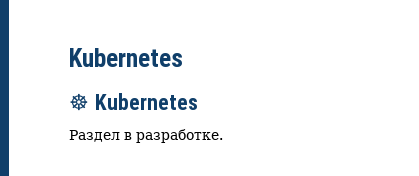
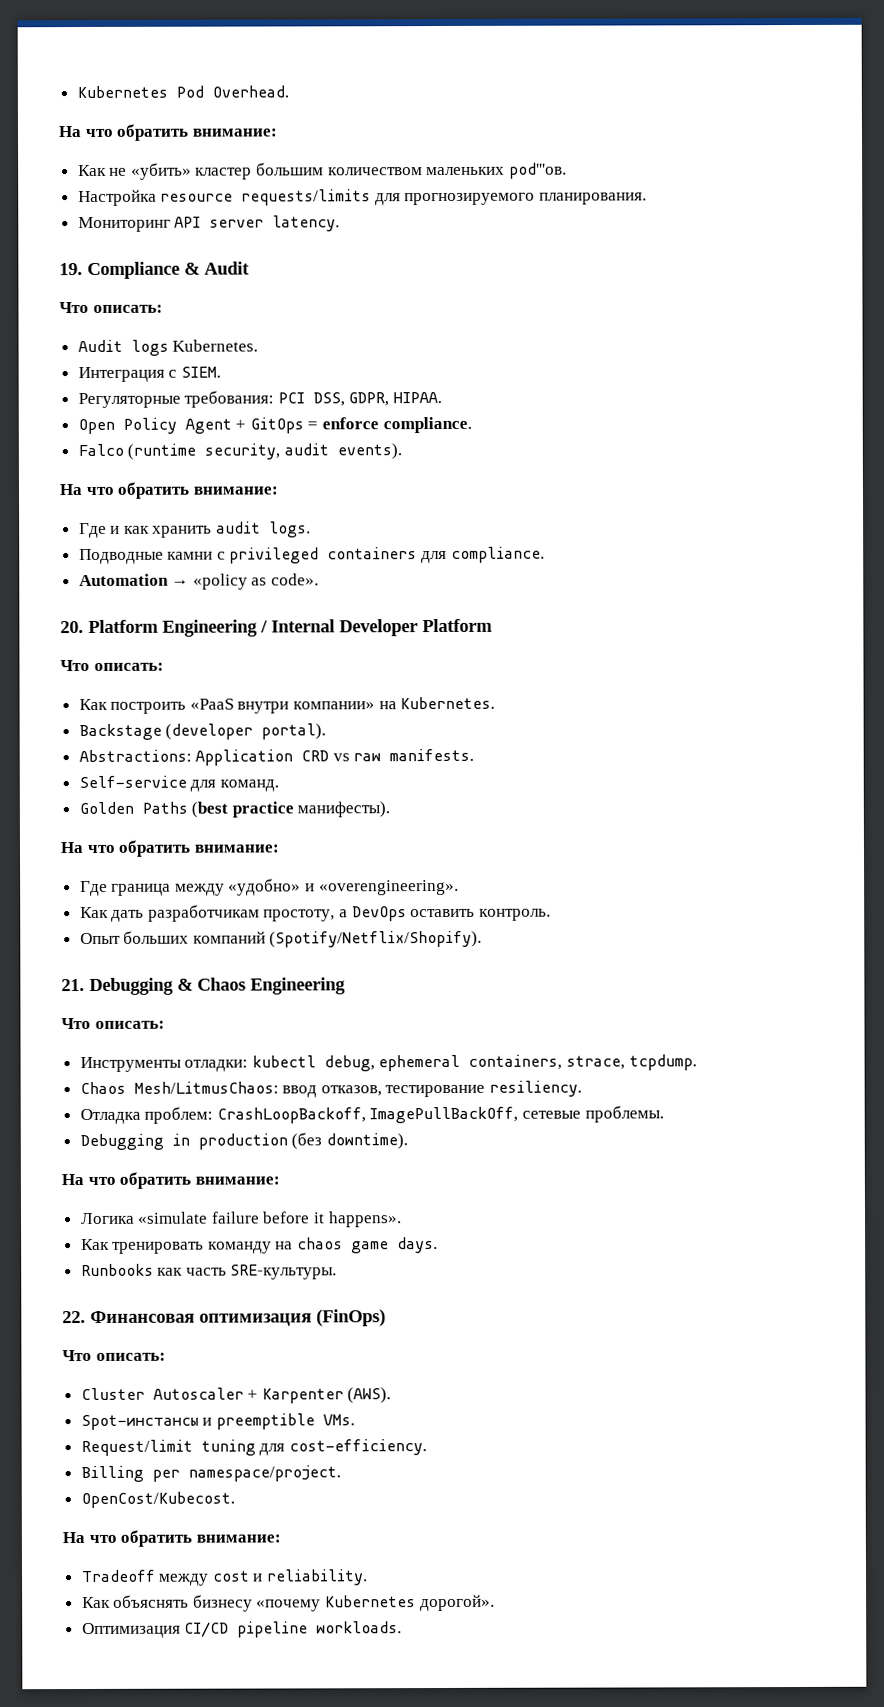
[69,48,183,67] [69,93,198,111] [69,129,223,143] Kubernetes // ☸ Kubernetes // Раздел в разработке. -> [76,85,289,99] [58,123,277,141] [77,162,567,180] [77,189,648,207] [77,215,341,233] [59,261,250,279] [59,301,163,314] [77,339,259,356] [77,366,221,383] [77,390,443,409] [77,416,472,435] [77,443,402,460] [59,481,278,499] [78,521,312,539] [78,546,545,565] [78,573,320,590] [60,618,493,637] [60,659,164,672] [78,696,496,714] [78,723,327,741] [78,748,475,766] [78,775,279,792] [78,801,391,818] [60,839,279,857] [79,878,459,897] [79,904,551,922] [79,930,483,948] [61,977,346,995] [61,1017,165,1030] [79,1054,697,1073] [79,1080,583,1098] [79,1105,664,1125] [79,1132,408,1151] [61,1171,280,1189] [80,1211,402,1228] [80,1237,439,1254] [80,1263,338,1280] [62,1309,386,1327] [62,1349,166,1362] [80,1387,392,1404] [80,1413,355,1431] [80,1439,427,1457] [80,1465,341,1483] [80,1491,235,1509] [62,1529,281,1547] [80,1569,369,1586] [81,1594,495,1612] [81,1621,403,1639] Kubernetes Pod Overhead. // На что обратить внимание: // Как не «убить» кластер большим количеством маленьких pod'''ов. // Настройка resource requests/limits для прогнозируемого планирования. // Мониторинг API server latency. // 19. Compliance & Audit // Что описать: // Audit logs Kubernetes. // Интеграция с SIEM. // Регуляторные требования: PCI DSS, GDPR, HIPAA. // Open Policy Agent + GitOps = enforce compliance. // Falco (runtime security, audit events). // На что обратить внимание: // Где и как хранить audit logs. // Подводные камни с privileged containers для compliance. // Automation → «policy as code». // 20. Platform Engineering / Internal Developer Platform // Что описать: // Как построить «PaaS внутри компании» на Kubernetes. // Backstage (developer portal). // Abstractions: Application CRD vs raw manifests. // Self-service для команд. // Golden Paths (best practice манифесты). // На что обратить внимание: // Где граница между «удобно» и «overengineering». // Как дать разработчикам простоту, а DevOps оставить контроль. // Опыт больших компаний (Spotify/Netflix/Shopify). // 21. Debugging & Chaos Engineering // Что описать: // Инструменты отладки: kubectl debug, ephemeral containers, strace, tcpdump. // Chaos Mesh/LitmusChaos: ввод отказов, тестирование resiliency. // Отладка проблем: CrashLoopBackoff, ImagePullBackOff, сетевые проблемы. // Debugging in production (без downtime). // На что обратить внимание: // Логика «simulate failure before it happens». // Как тренировать команду на chaos game days. // Runbooks как часть SRE-культуры. // 22. Финансовая оптимизация (FinOps) // Что описать: // Cluster Autoscaler + Karpenter (AWS). // Spot-инстансы и preemptible VMs. // Request/limit tuning для cost-efficiency. // Billing per namespace/project. // OpenCost/Kubecost. // На что обратить внимание: // Tradeoff между cost и reliability. // Как объяснять бизнесу «почему Kubernetes дорогой». // Оптимизация CI/CD pipeline workloads.

